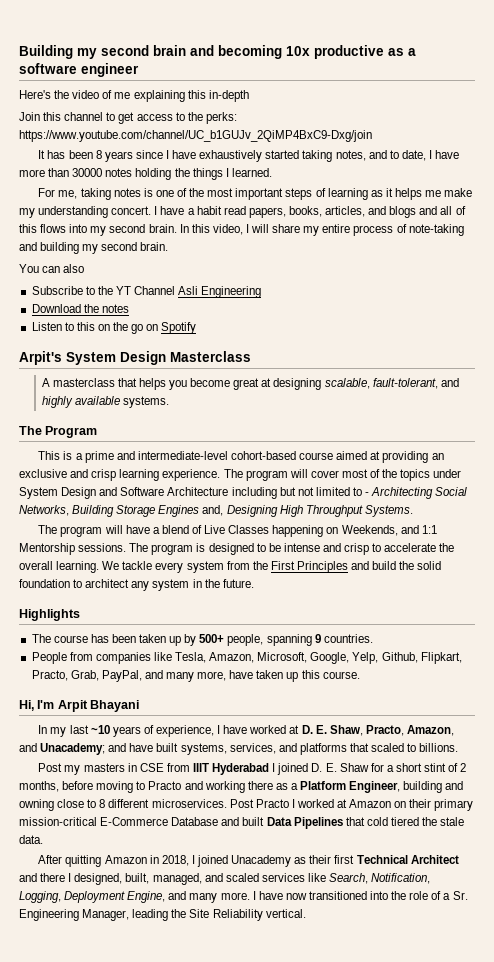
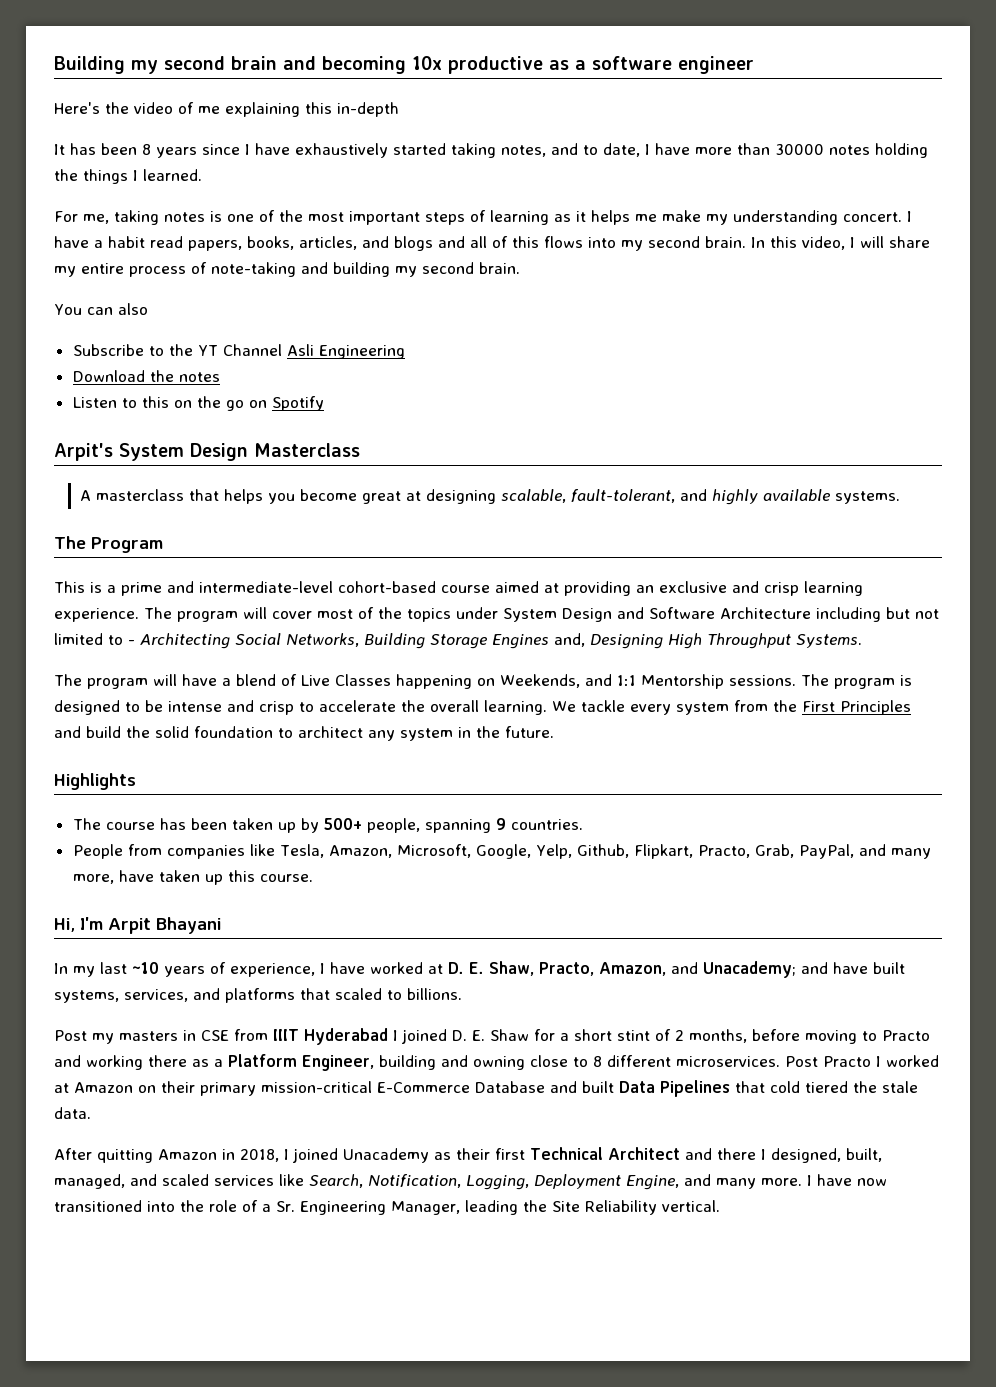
[19,112,237,124] [19,130,372,142] // Join this channel to get access to the perks: https://www.youtube.com/channel/UC_b1GUJv_2QiMP4BxC9-Dxg/join -> (399, 109) none

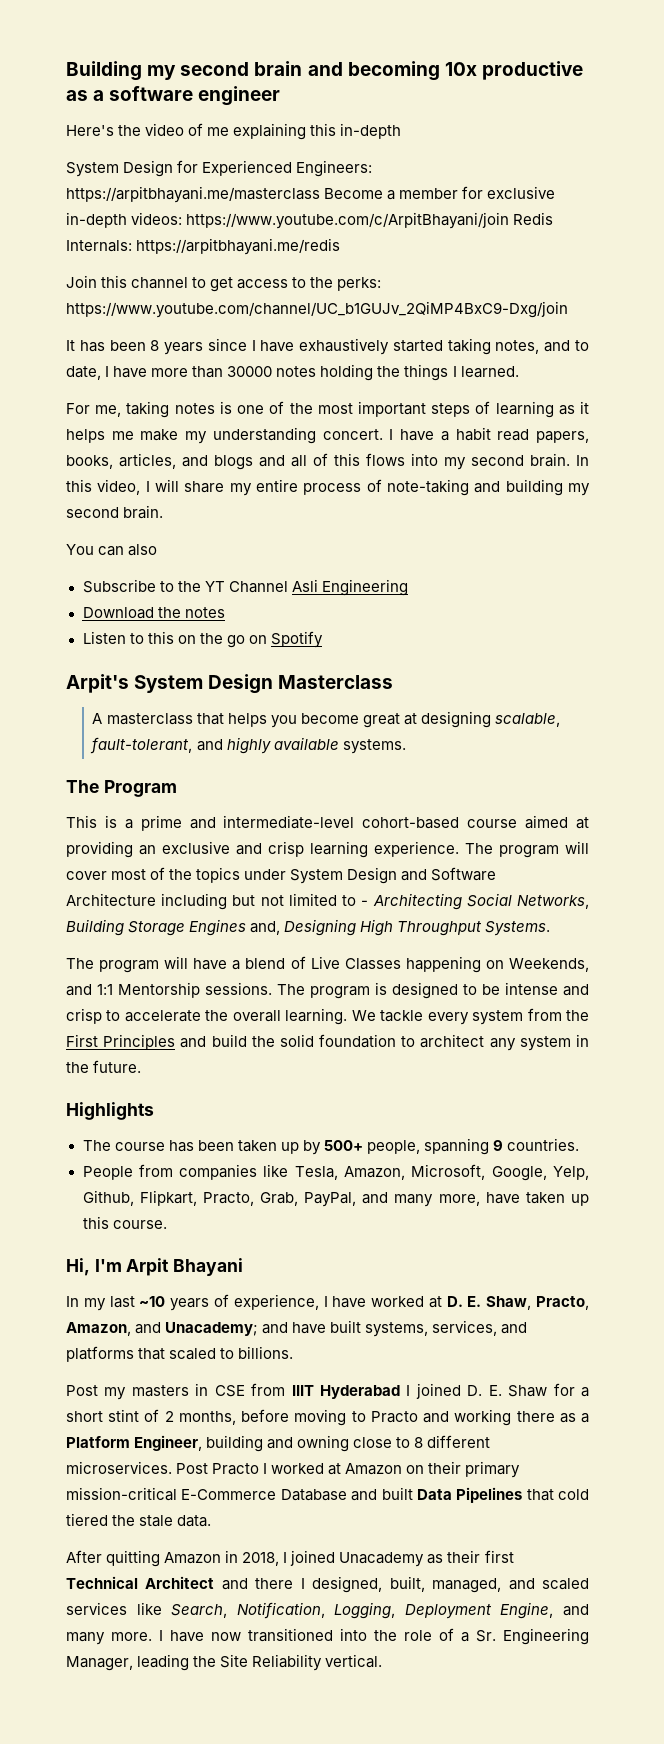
(399, 109) none -> [66,160,373,177] [66,186,556,203] [66,212,554,229] [66,238,341,255] [66,275,382,292] [66,301,568,318] // System Design for Experienced Engineers: https://arpitbhayani.me/masterclass Become a member for exclusive in-depth videos: https://www.youtube.com/c/ArpitBhayani/join Redis Internals: https://arpitbhayani.me/redis // Join this channel to get access to the perks: https://www.youtube.com/channel/UC_b1GUJv_2QiMP4BxC9-Dxg/join

